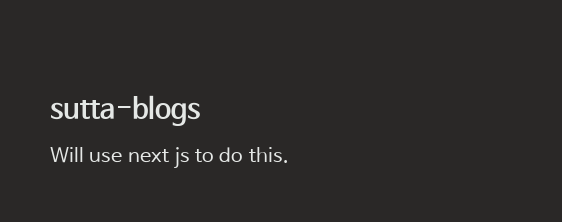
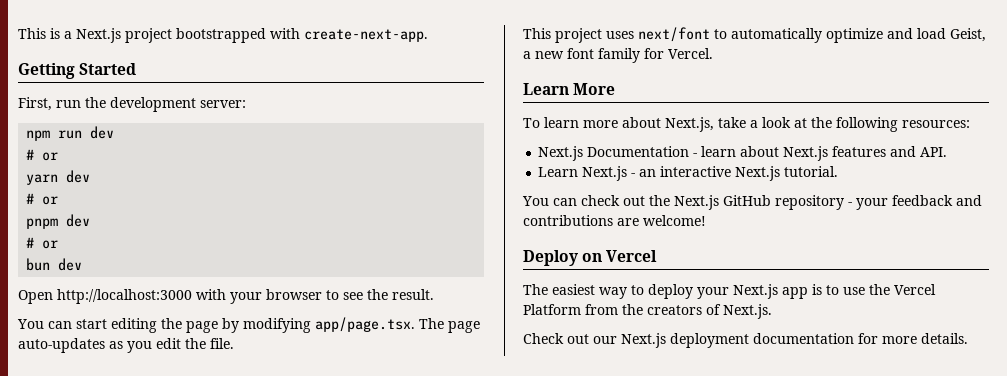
[50,95,200,126] [50,147,289,169] sutta-blogs // Will use next js to do this. -> [18,28,428,43] [18,63,137,79] [18,97,246,112] [26,126,115,141] [26,149,59,161] [26,170,91,185] [26,193,59,205] [26,214,91,229] [26,237,59,249] [26,258,83,271] [18,289,434,304] [17,317,480,333] [18,338,234,353] [523,27,986,43] [523,48,713,63] [523,83,616,95] [523,117,970,132] [538,146,948,161] [538,166,839,181] [522,195,982,210] [523,215,706,226] [523,250,658,266] [523,284,936,299] [523,304,772,319] [523,333,968,348] This is a Next.js project bootstrapped with create-next-app. // Getting Started // First, run the development server: // npm run dev // # or // yarn dev // # or // pnpm dev // # or // bun dev // Open http://localhost:3000 with your browser to see the result. // You can start editing the page by modifying app/page.tsx. The page auto-updates as you edit the file. // This project uses next/font to automatically optimize and load Geist, a new font family for Vercel. // Learn More // To learn more about Next.js, take a look at the following resources: // Next.js Documentation - learn about Next.js features and API. // Learn Next.js - an interactive Next.js tutorial. // You can check out the Next.js GitHub repository - your feedback and contributions are welcome! // Deploy on Vercel // The easiest way to deploy your Next.js app is to use the Vercel Platform from the creators of Next.js. // Check out our Next.js deployment documentation for more details.

